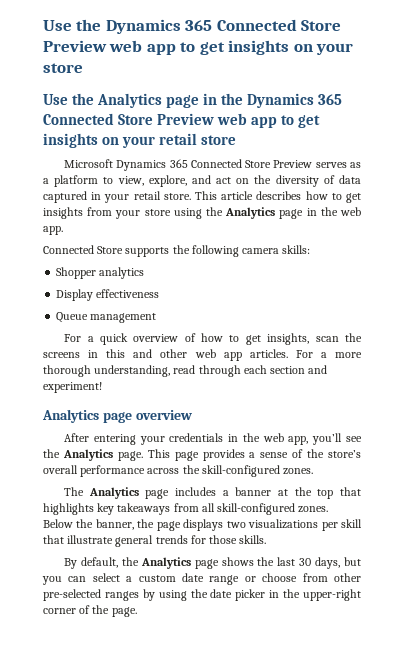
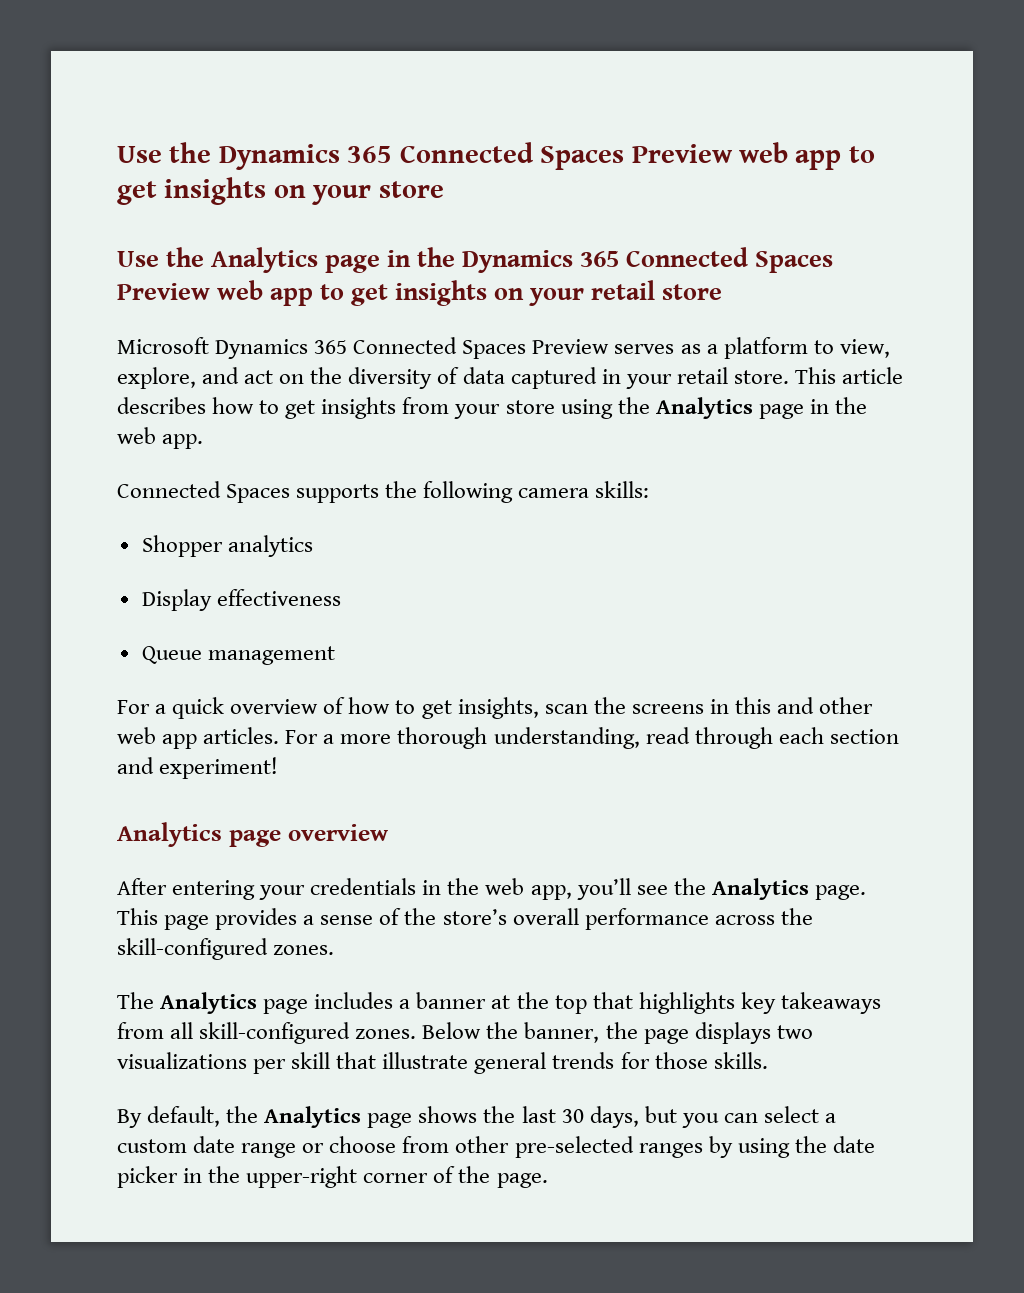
[301,20,342,31] Store -> [540,146,625,170] Spaces
[118,114,154,125] Store -> [755,251,834,273] Spaces
[245,160,272,168] Store -> [462,340,527,359] Spaces
[97,246,124,254] Store -> [226,484,291,503] Spaces

